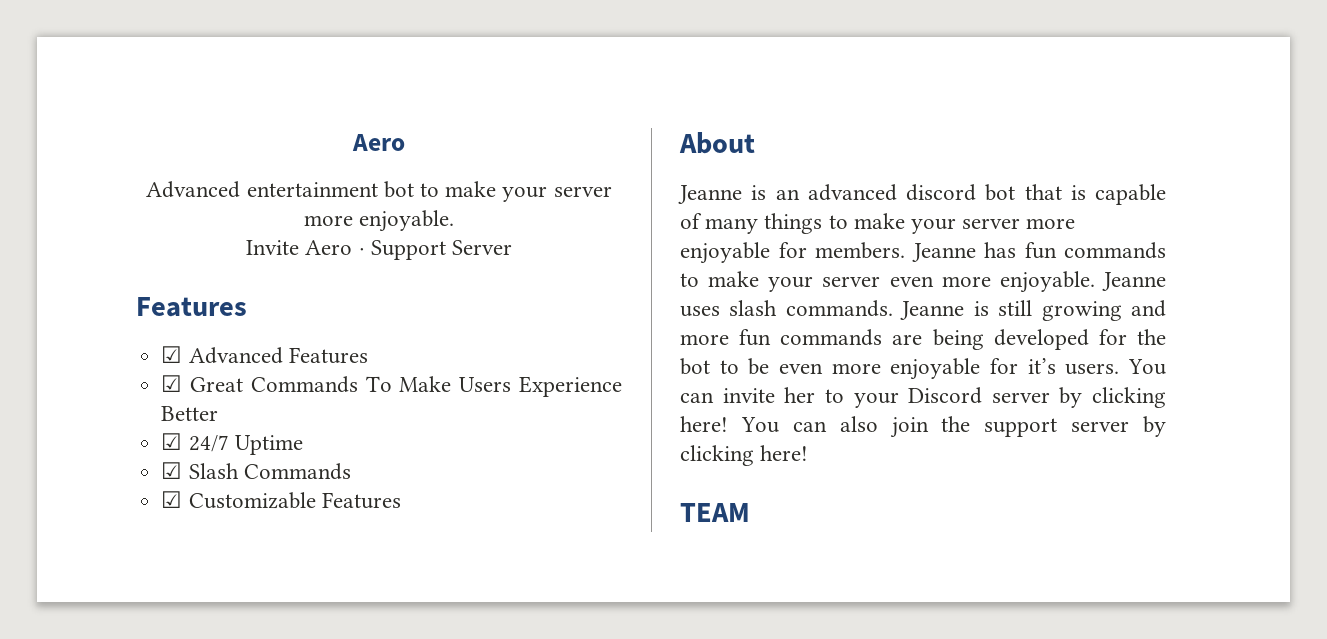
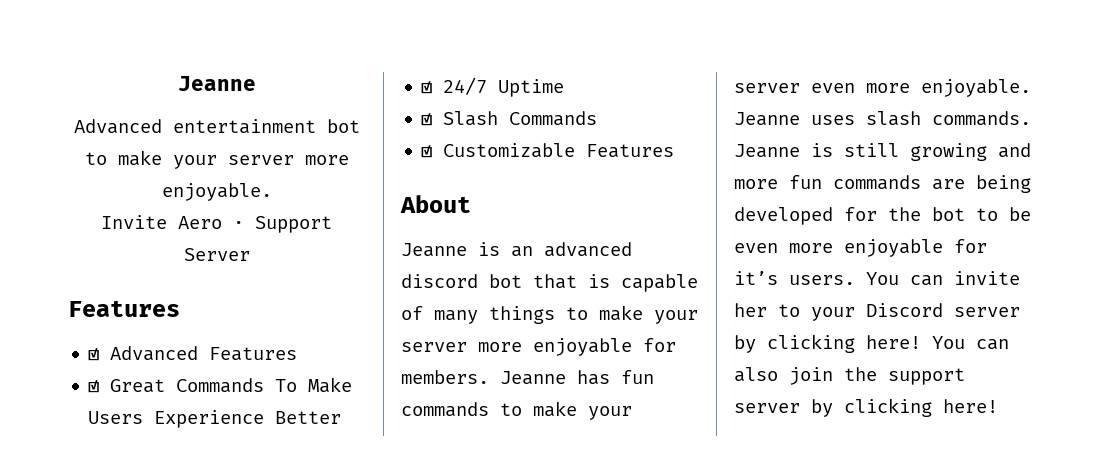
[352,134,405,151] Aero -> [177,76,256,91] Jeanne
[680,503,750,522] // TEAM -> (998, 406) none

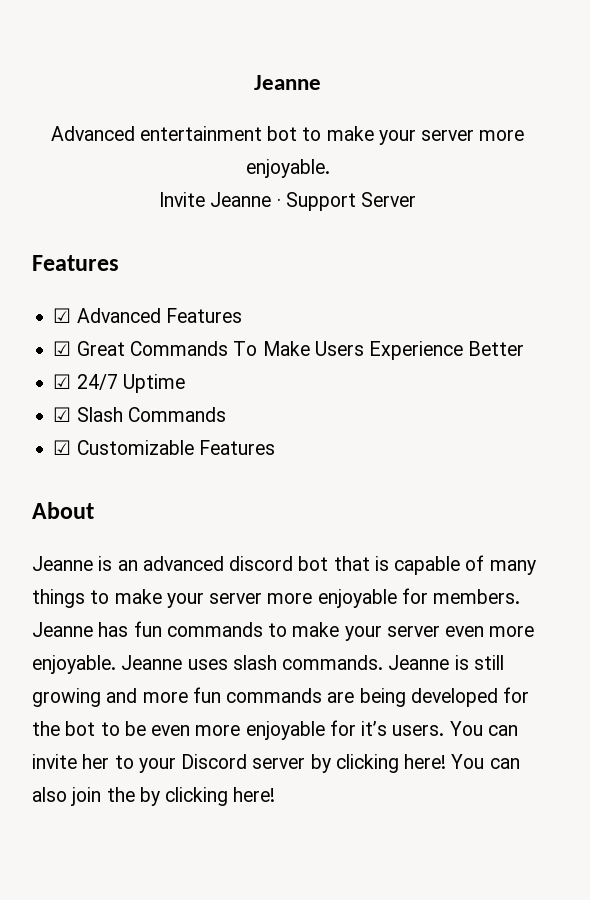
[178,216,222,229] Aero -> [210,192,272,207] Jeanne
[888,368,965,385] [734,403,800,413] support server -> (135, 794) none

